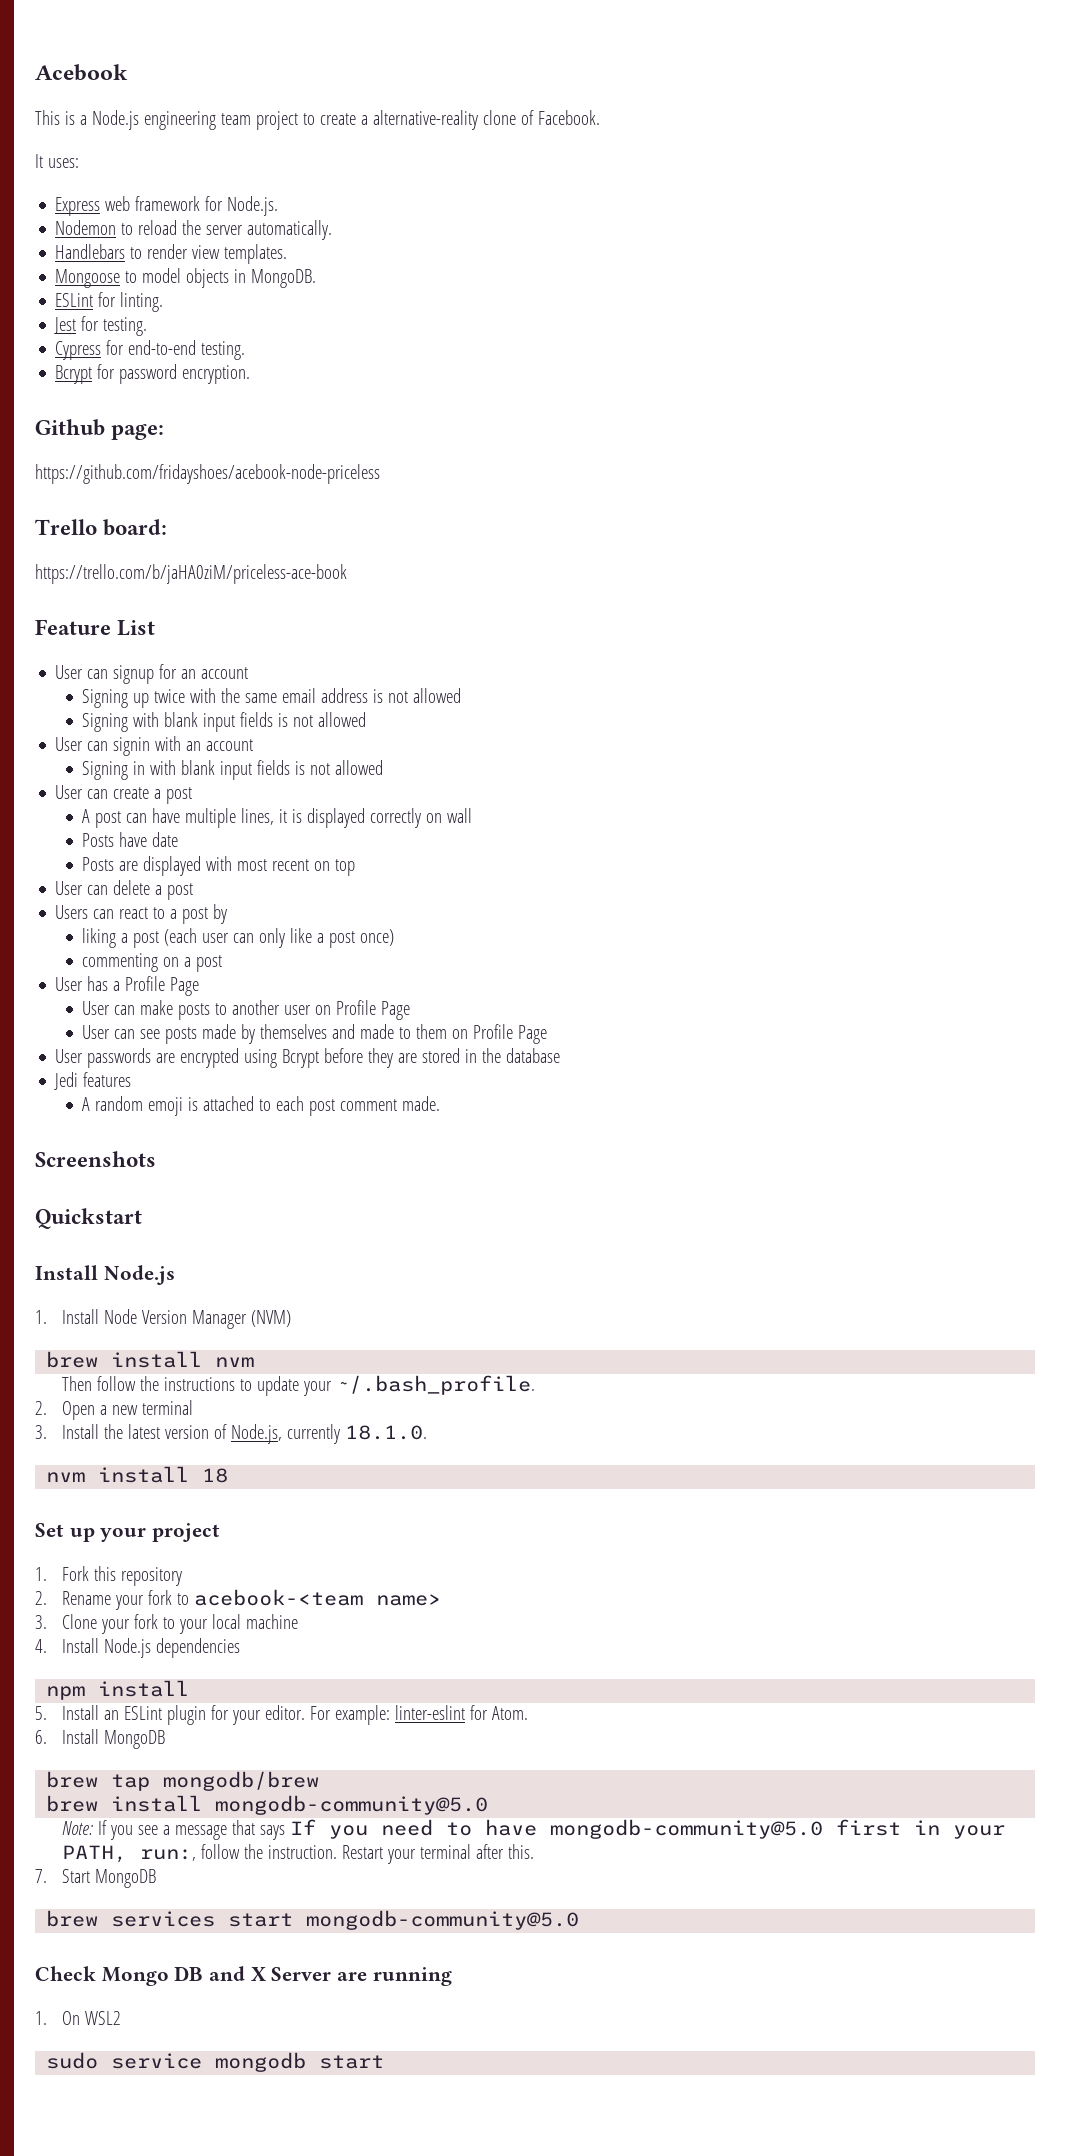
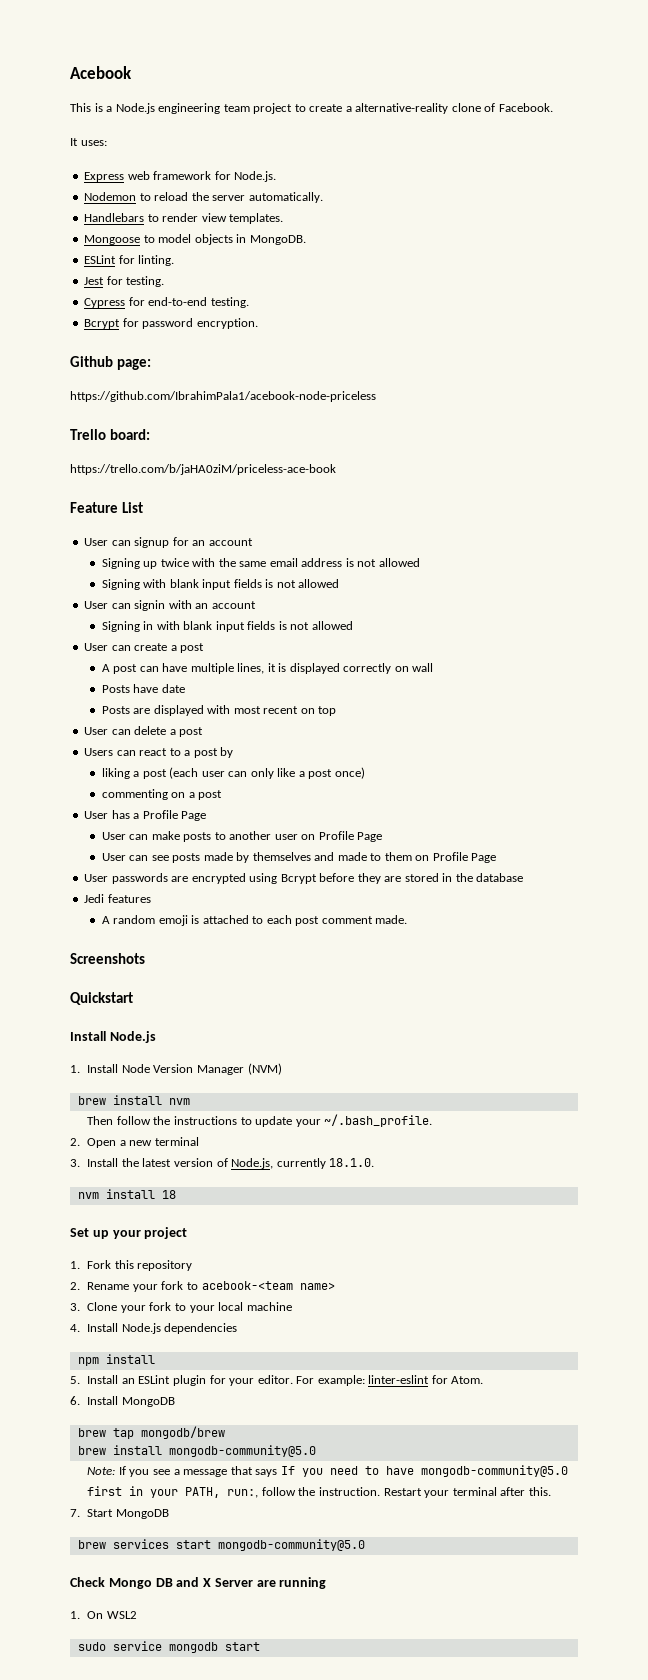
[35,464,380,484] https://github.com/fridayshoes/acebook-node-priceless -> [70,391,376,402] https://github.com/IbrahimPala1/acebook-node-priceless

